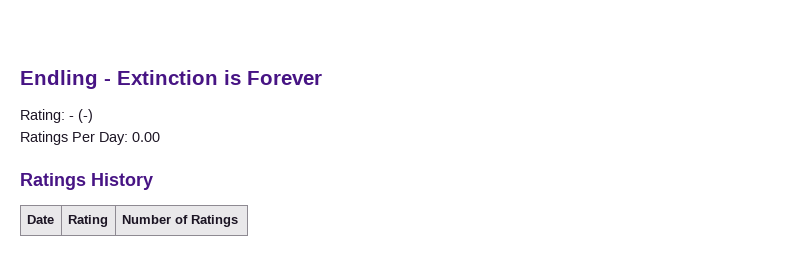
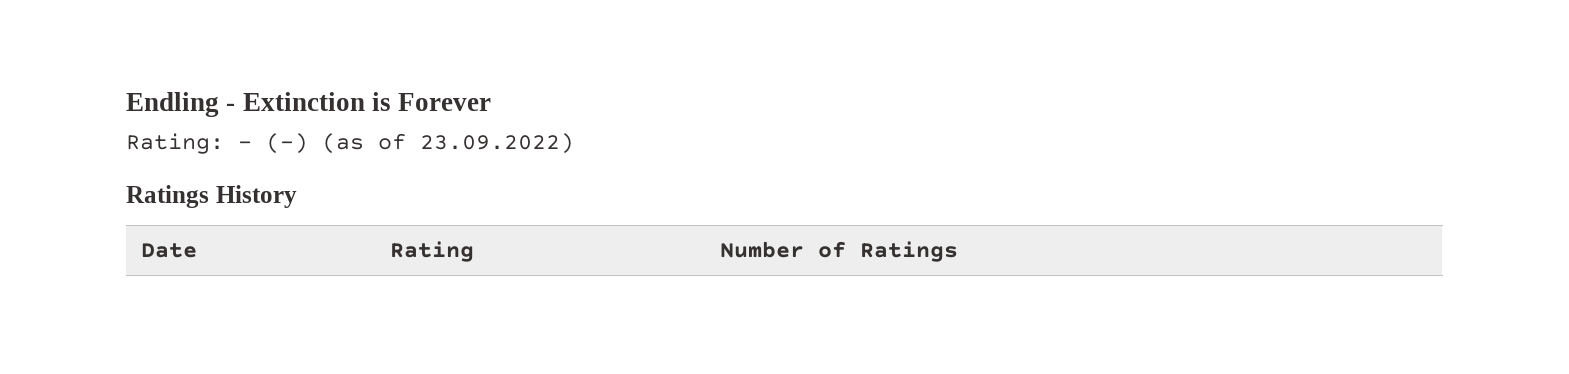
[20,131,160,145] // Ratings Per Day: 0.00 -> [322,133,574,154] (as of 23.09.2022)

